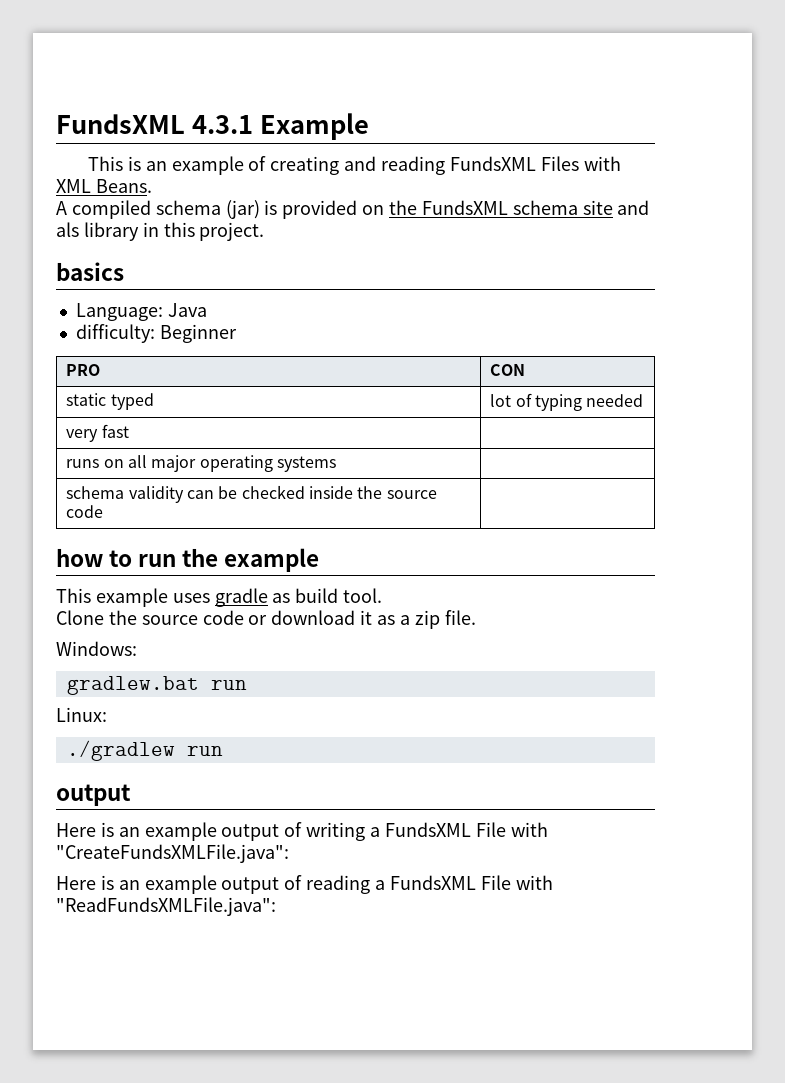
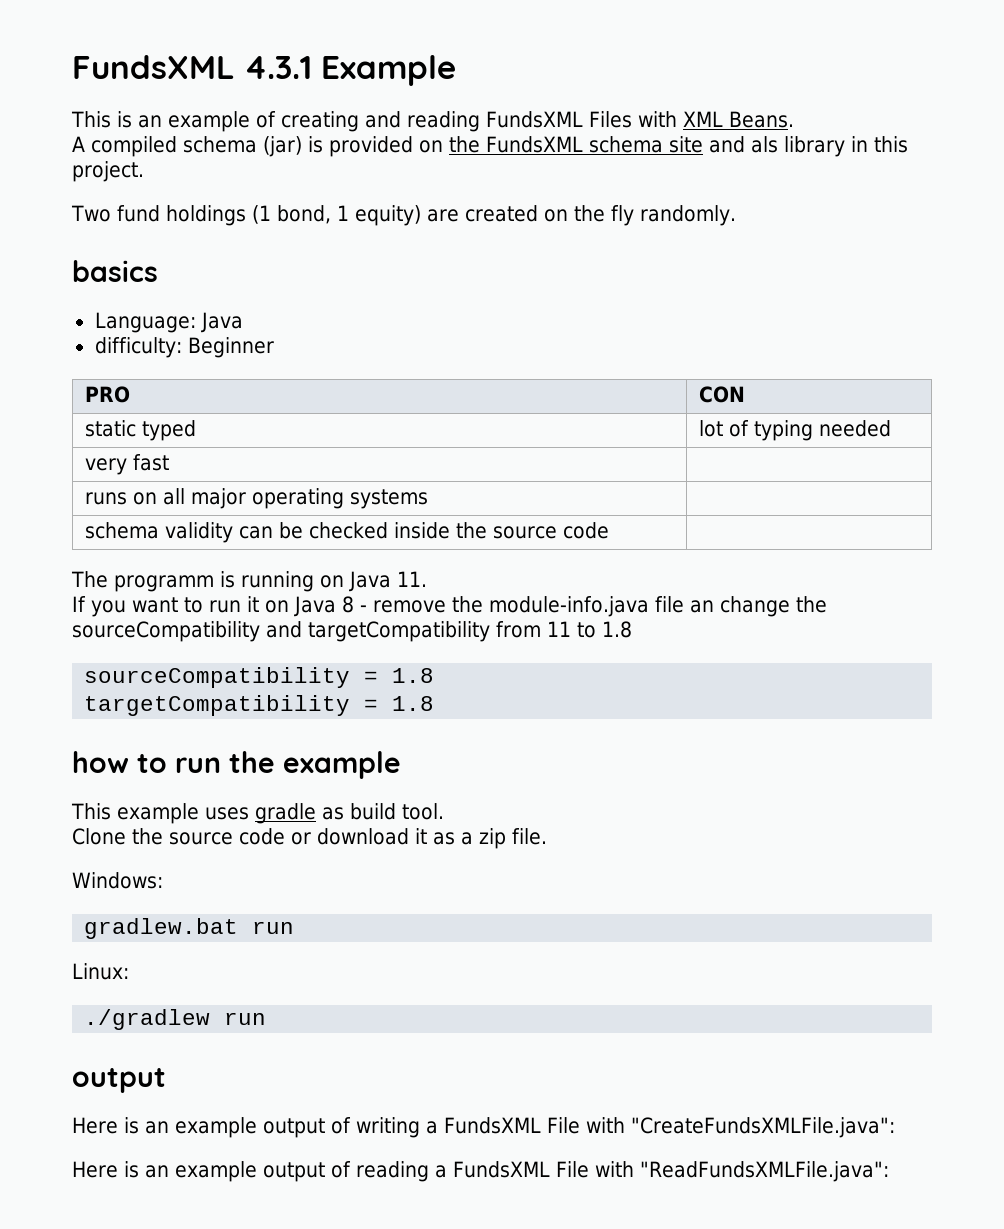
(265, 231) none -> [71,205,736,226] // Two fund holdings (1 bond, 1 equity) are created on the fly randomly.
(104, 511) none -> [71,571,427,592] [72,596,827,617] [72,621,632,642] [84,667,435,688] [84,695,435,716] // The programm is running on Java 11. // If you want to run it on Java 8 - remove the module-info.java file an change the sourceCompatibility and targetCompatibility from 11 to 1.8 // sourceCompatibility = 1.8 // targetCompatibility = 1.8

